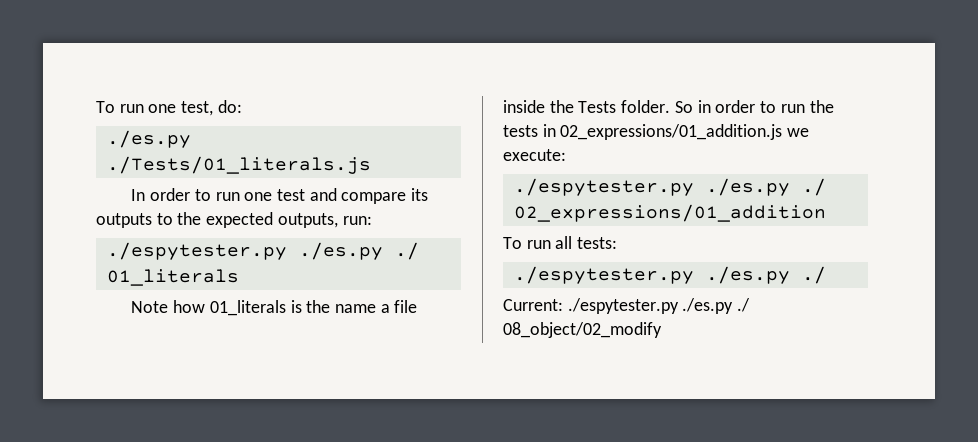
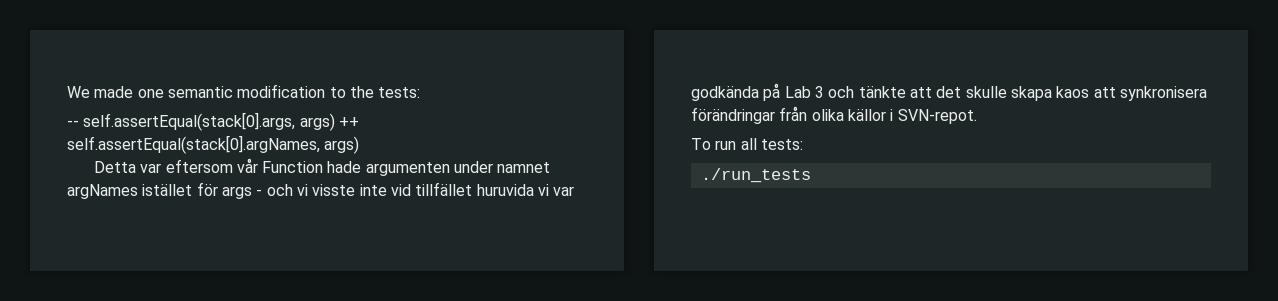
[96,100,242,116] [106,130,191,148] [106,156,371,174] [131,188,429,204] [96,212,372,228] [106,242,419,260] [106,269,239,286] [131,300,418,316] [503,100,834,113] [503,124,810,140] [503,149,566,161] [513,178,826,196] [513,204,826,222] [503,236,618,249] [513,266,826,284] [503,298,751,314] [503,322,662,338] To run one test, do: // ./es.py ./Tests/01_literals.js // In order to run one test and compare its outputs to the expected outputs, run: // ./espytester.py ./es.py ./ 01_literals // Note how 01_literals is the name a file inside the Tests folder. So in order to run the tests in 02_expressions/01_addition.js we execute: // ./espytester.py ./es.py ./ 02_expressions/01_addition // To run all tests: // ./espytester.py ./es.py ./ // Current: ./espytester.py ./es.py ./ 08_object/02_modify -> [67,84,421,98] [67,112,359,131] [67,135,360,154] [93,158,551,176] [67,182,575,199] [691,83,1207,101] [691,106,977,124] [691,138,803,150] [700,168,811,183] We made one semantic modification to the tests: // -- self.assertEqual(stack[0].args, args) ++ self.assertEqual(stack[0].argNames, args) // Detta var eftersom vår Function hade argumenten under namnet argNames istället för args - och vi visste inte vid tillfället huruvida vi var godkända på Lab 3 och tänkte att det skulle skapa kaos att synkronisera förändringar från olika källor i SVN-repot. // To run all tests: // ./run_tests

